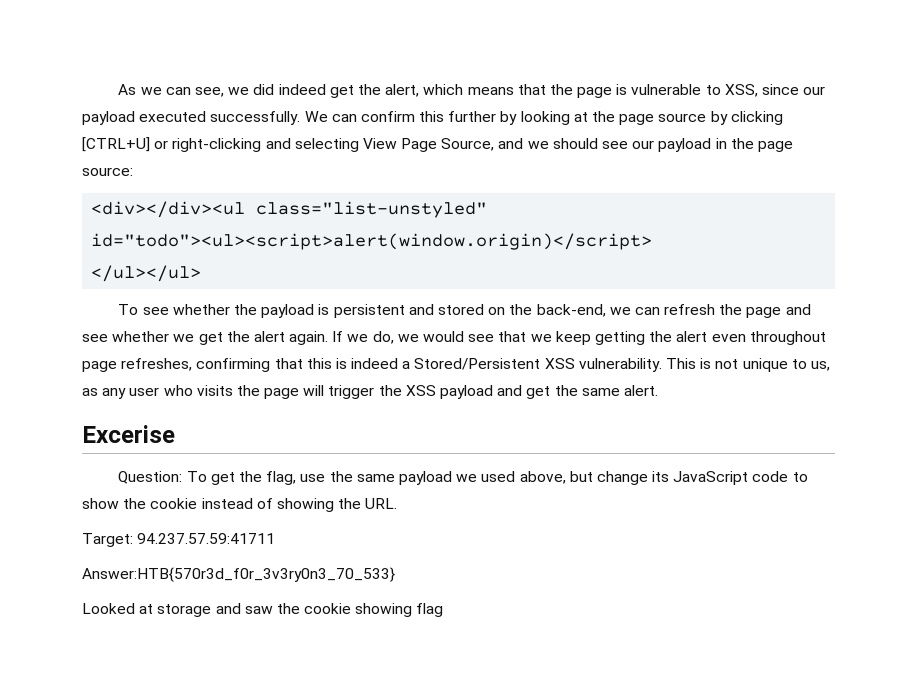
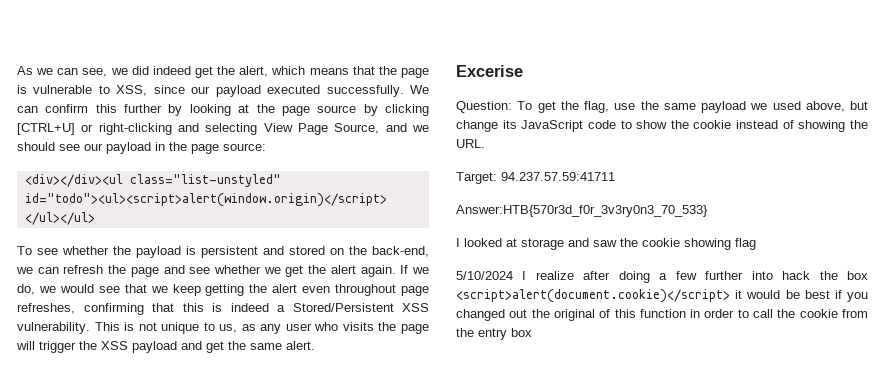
[82,603,135,614] Looked -> [456,238,502,247] I looked
(444, 610) none -> [456,271,868,283] [456,289,869,303] [456,309,869,321] [456,328,532,340] // 5/10/2024 I realize after doing a few further into hack the box <script>alert(document.cookie)</script> it would be best if you changed out the original of this function in order to call the cookie from the entry box

